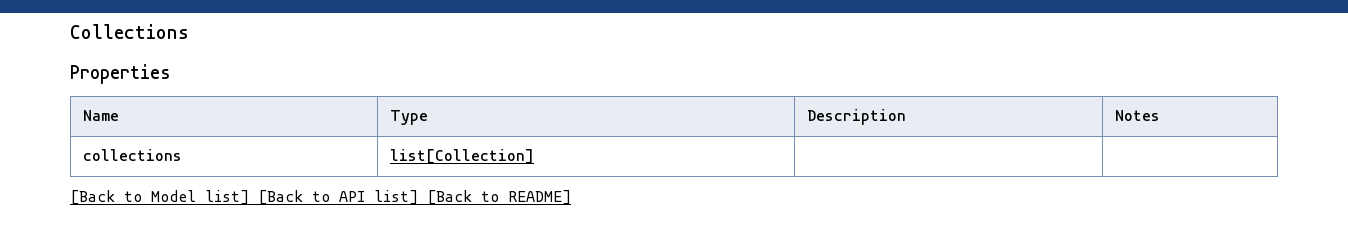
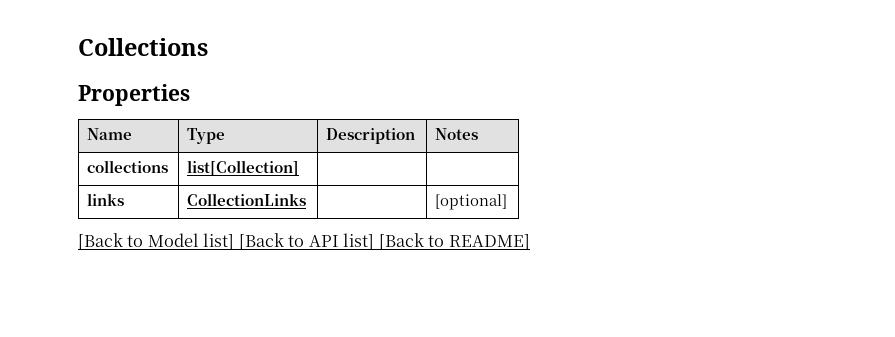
(534, 156) none -> [87,193,125,206] [187,193,307,206] [435,194,508,210] // links | CollectionLinks | | [optional]

